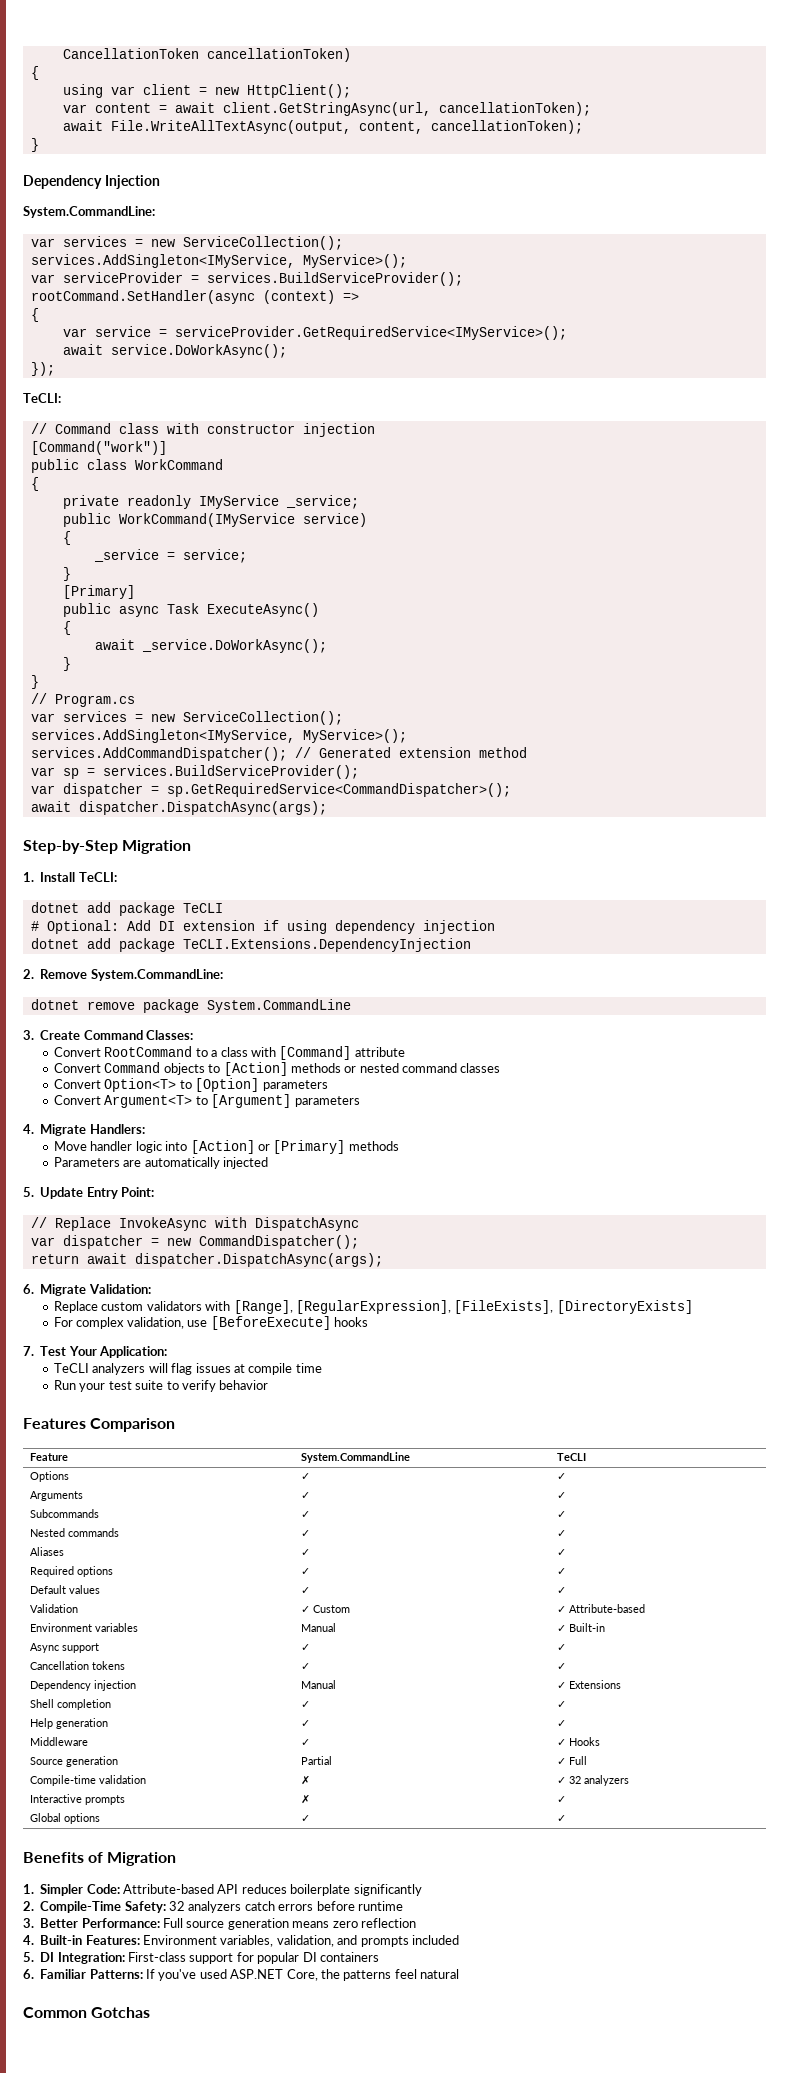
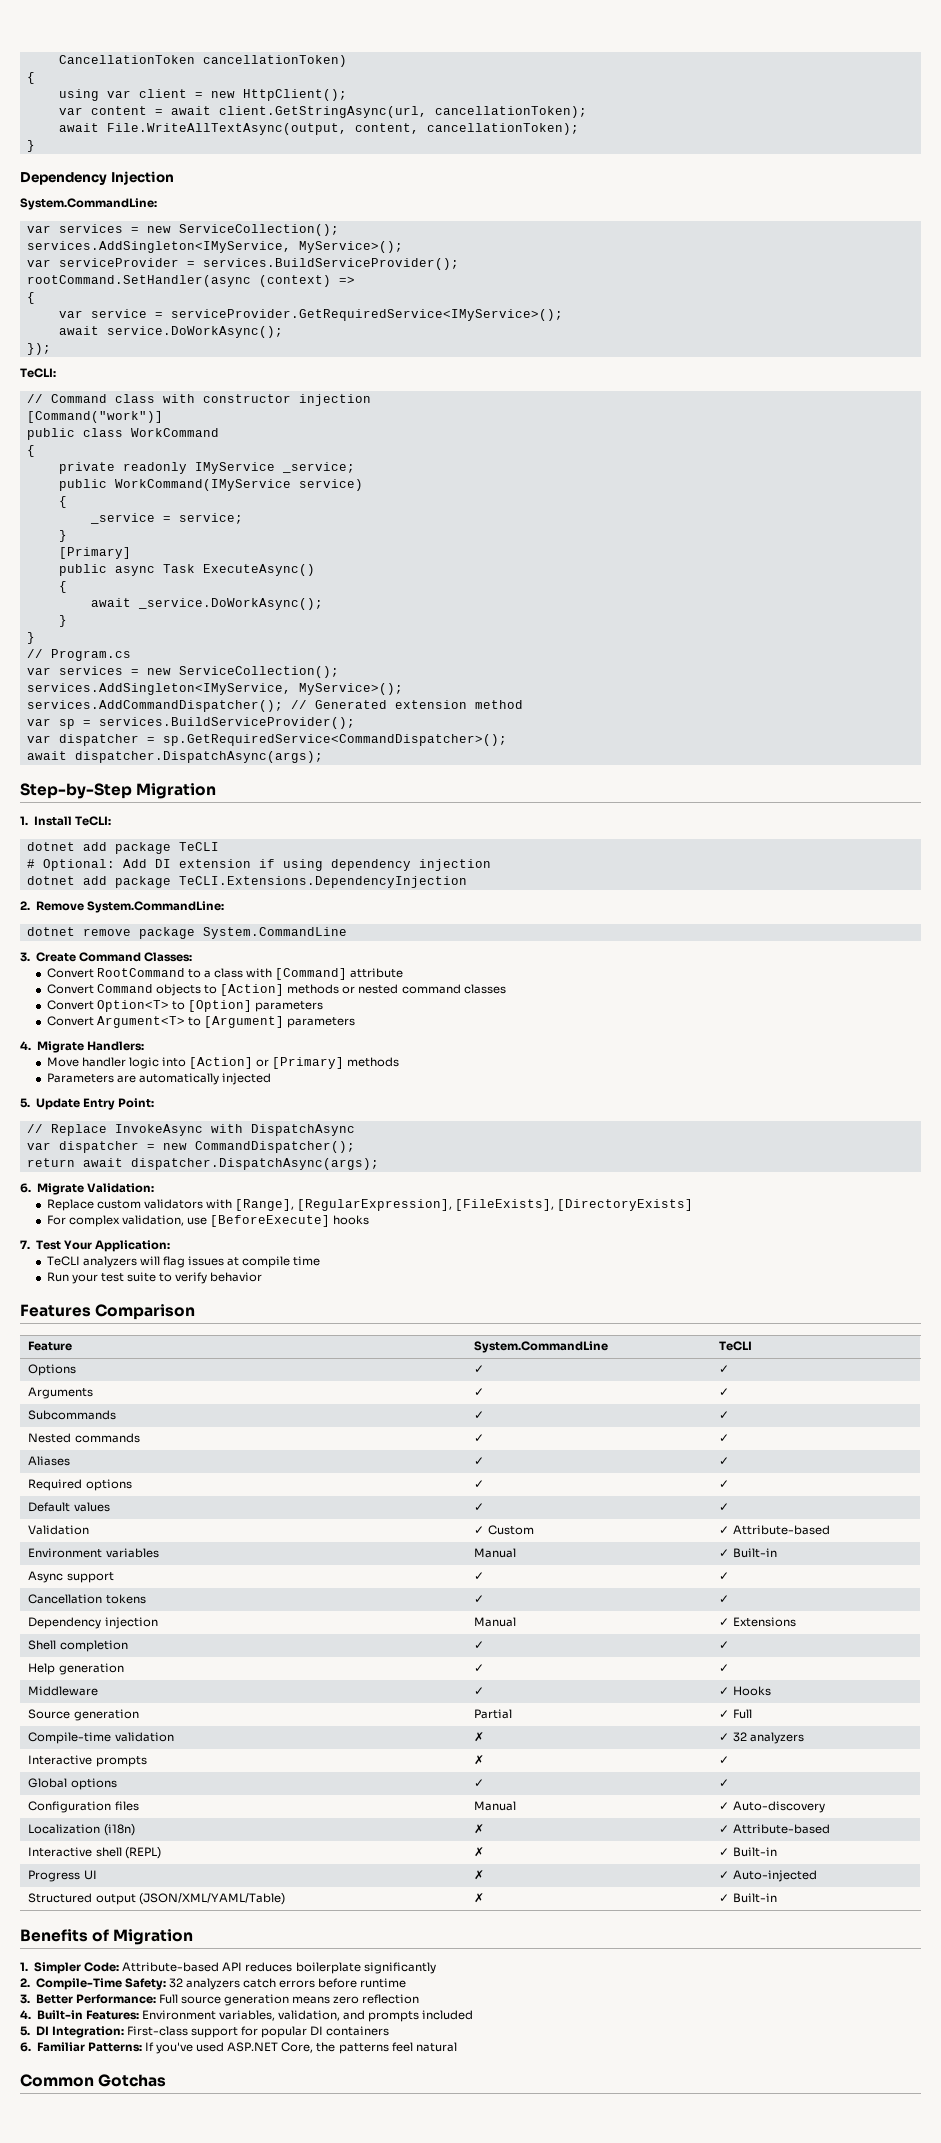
(567, 1818) none -> [28,1801,139,1813] [474,1801,517,1811] [719,1801,825,1813] [28,1824,135,1836] [474,1824,485,1834] [719,1824,830,1834] [28,1847,161,1859] [474,1847,485,1857] [719,1847,777,1857] [28,1870,97,1882] [474,1870,485,1880] [719,1870,817,1882] [28,1893,285,1905] [474,1893,485,1903] [719,1893,777,1903] // Configuration files | Manual | ✓ Auto-discovery // Localization (i18n) | ✗ | ✓ Attribute-based // Interactive shell (REPL) | ✗ | ✓ Built-in // Progress UI | ✗ | ✓ Auto-injected // Structured output (JSON/XML/YAML/Table) | ✗ | ✓ Built-in

